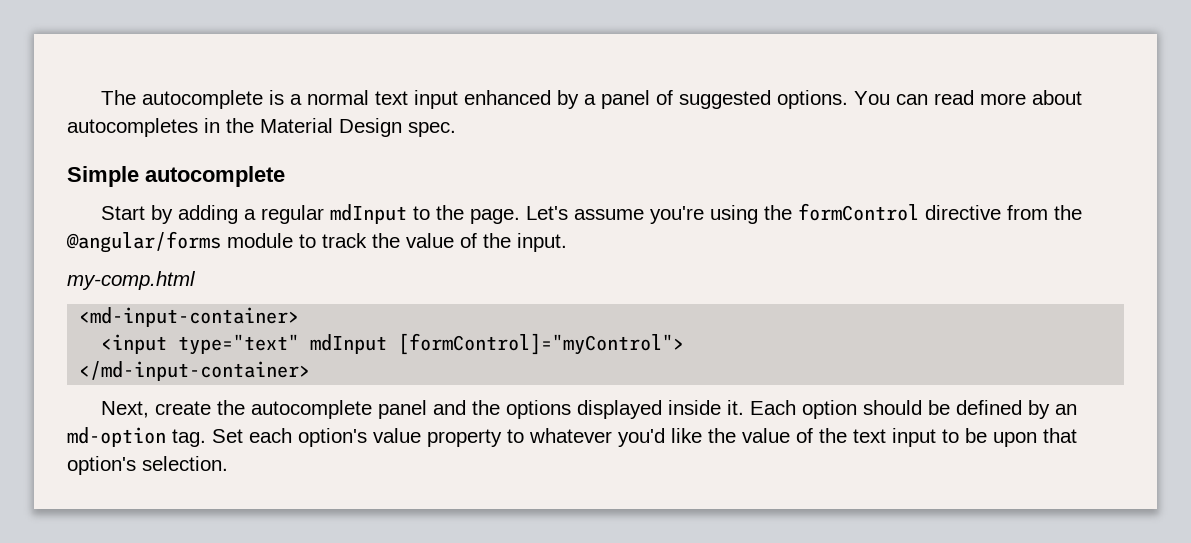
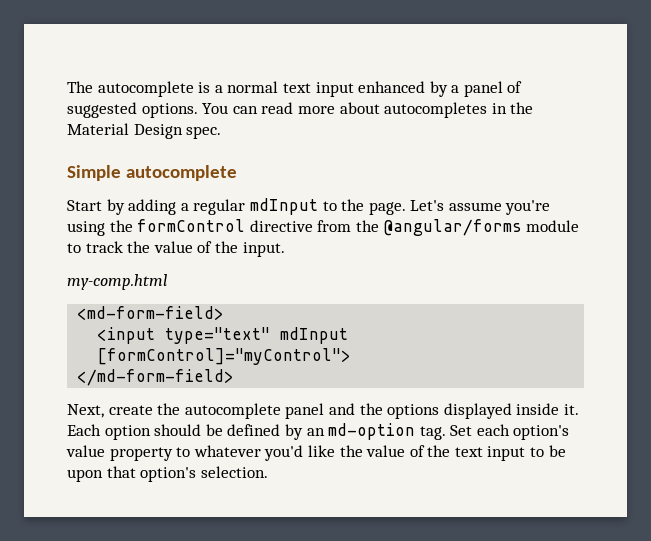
[79,307,300,327] <md-input-container> -> [77,306,225,320] <md-form-field>
[79,361,311,381] </md-input-container> -> [77,369,235,386] </md-form-field>

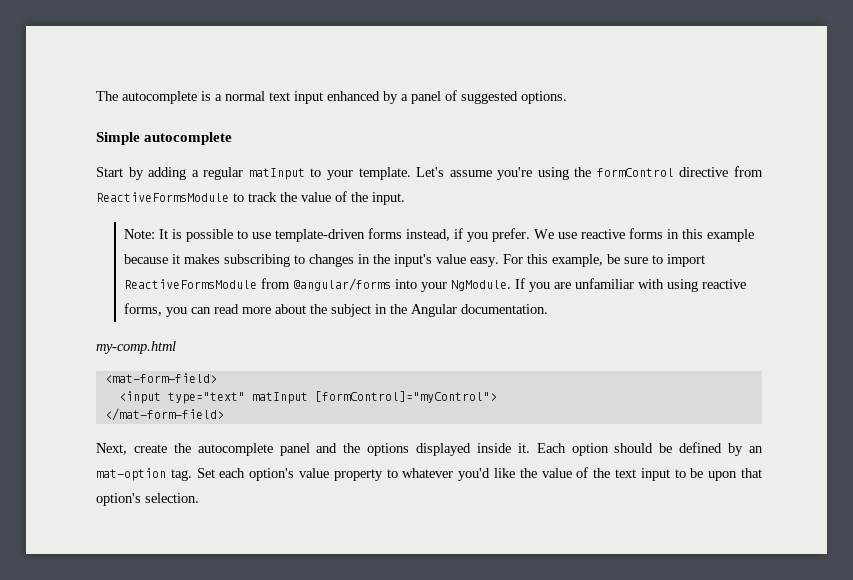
[202,102,534,118] [67,123,222,139] You can read more about autocompletes in the Material Design spec. -> (567, 97) none
[249,198,406,215] mdInput to the page. -> [248,167,411,180] matInput to your template.
[355,219,580,236] the @angular/forms module -> [96,192,229,202] ReactiveFormsModule
(285, 249) none -> [123,228,754,242] [123,254,705,267] [123,278,746,292] [123,303,548,317] // Note: It is possible to use template-driven forms instead, if you prefer. We use reactive forms in this example because it makes subscribing to changes in the input's value easy. For this example, be sure to import ReactiveFormsModule from @angular/forms into your NgModule. If you are unfamiliar with using reactive forms, you can read more about the subject in the Angular documentation.
[77,306,225,320] <md-form-field> -> [104,373,217,383] <mat-form-field>
[280,327,349,344] mdInput -> [251,392,308,404] matInput
[77,369,235,386] </md-form-field> -> [104,408,224,421] </mat-form-field>
[328,423,416,440] md-option -> [96,468,166,481] mat-option

